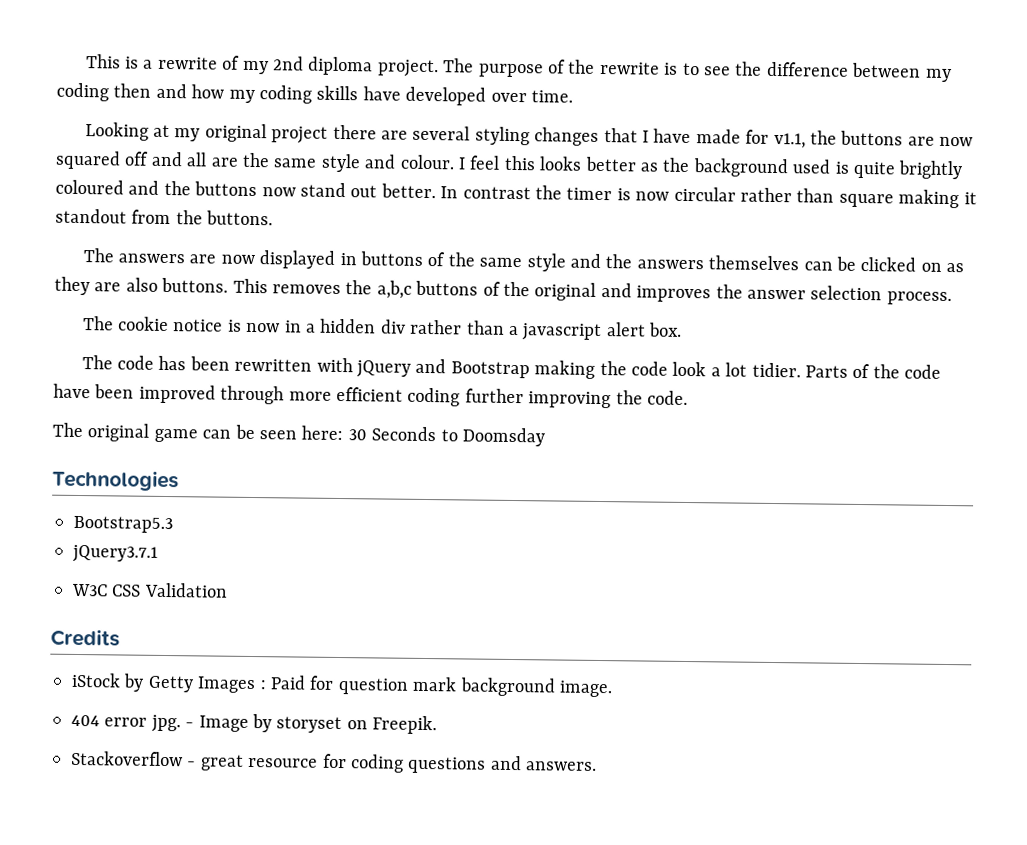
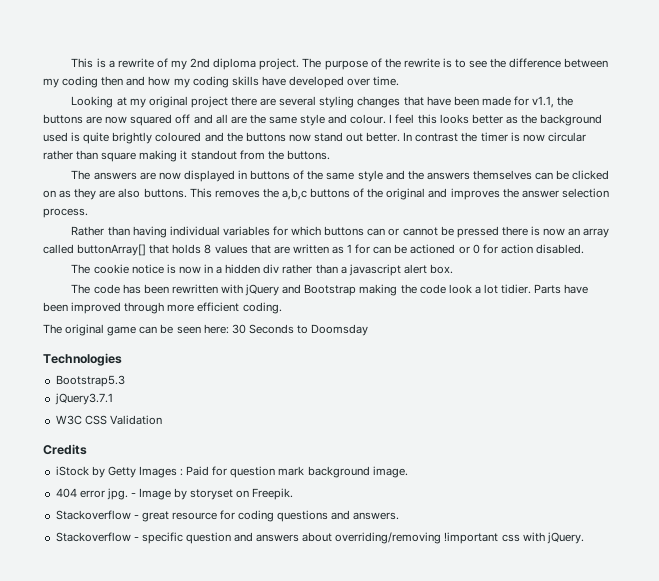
[642,128,692,144] I have -> [426,96,479,106] have been
(952, 298) none -> [71,226,610,238] [43,244,584,256] // Rather than having individual variables for which buttons can or cannot be pressed there is now an array called buttonArray[] that holds 8 values that are written as 1 for can be actioned or 0 for action disabled.
[852,363,942,379] of the code -> (562, 289) none
[407,387,688,409] coding further improving the code. -> [242,302,282,314] coding.
(598, 766) none -> [55,532,584,544] // Stackoverflow - specific question and answers about overriding/removing !important css with jQuery.

